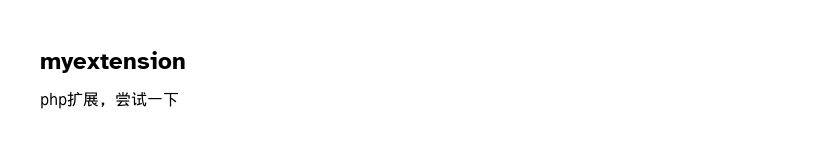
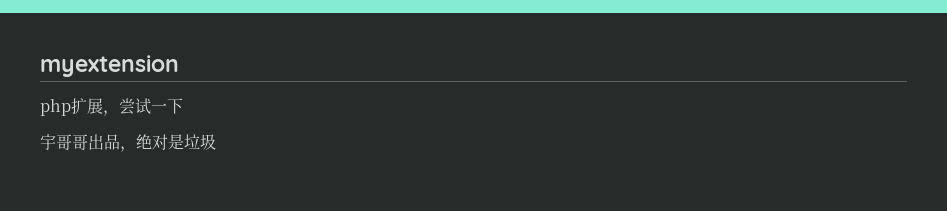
(179, 99) none -> [40,134,216,152] // 宇哥哥出品，绝对是垃圾

